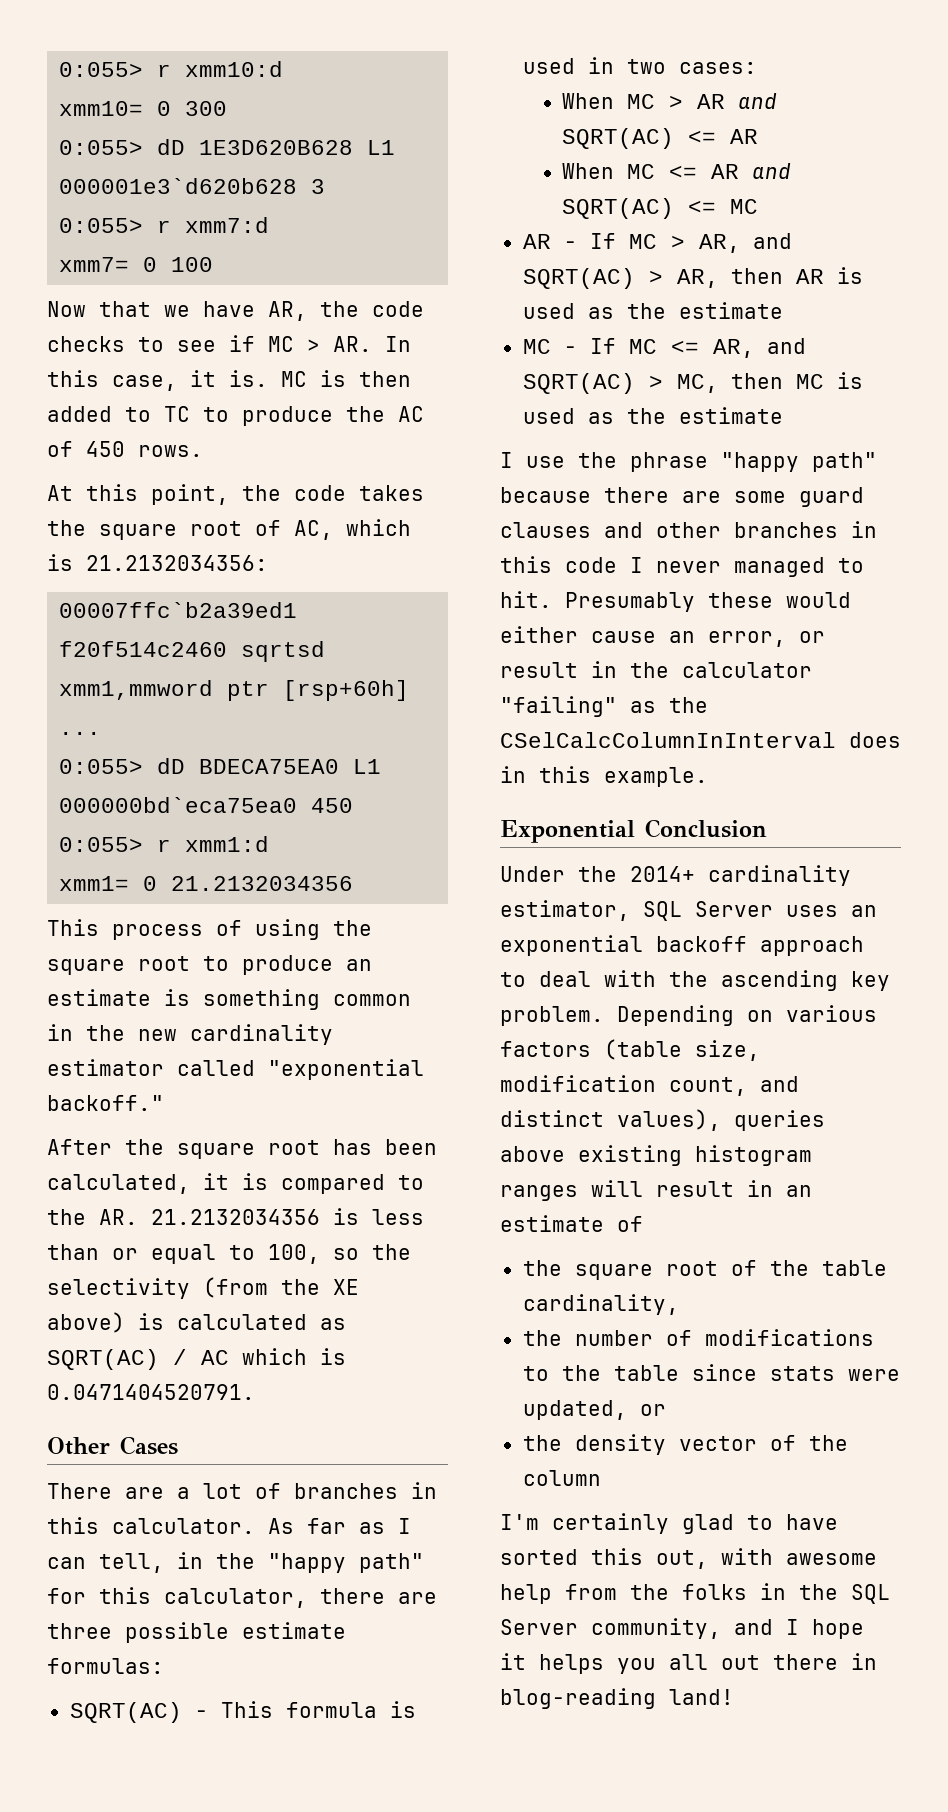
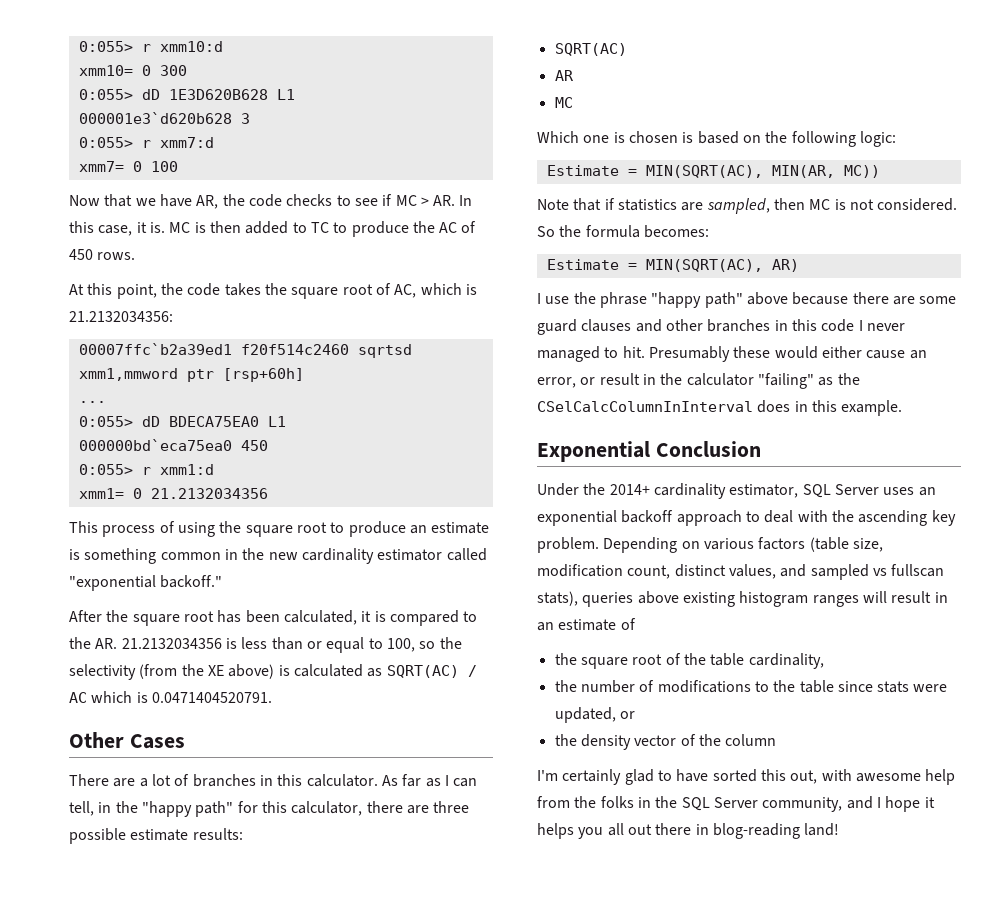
[47,1658,164,1674] [69,1701,416,1723] [522,57,757,74] [562,93,778,109] [562,128,759,149] [562,163,792,179] [562,198,759,219] [522,233,792,253] [522,267,863,289] [522,302,783,319] [522,338,806,358] [522,372,863,394] [522,407,783,424] formulas: // SQRT(AC) - This formula is used in two cases: // When MC > AR and SQRT(AC) <= AR // When MC <= AR and SQRT(AC) <= MC // AR - If MC > AR, and SQRT(AC) > AR, then AR is used as the estimate // MC - If MC <= AR, and SQRT(AC) > MC, then MC is used as the estimate -> [192,828,243,840] [554,43,627,56] [554,70,574,81] [554,97,573,108] [537,131,896,147] [546,165,880,178] [537,198,958,214] [537,225,709,238] [546,259,799,272] results: // SQRT(AC) // AR // MC // Which one is chosen is based on the following logic: // Estimate = MIN(SQRT(AC), MIN(AR, MC)) // Note that if statistics are sampled, then MC is not considered. So the formula becomes: // Estimate = MIN(SQRT(AC), AR)
(877, 462) none -> [746,292,788,305] above
[760,1076,799,1092] [500,1109,721,1131] and distinct values), -> [674,564,945,580] [537,591,578,606] distinct values, and sampled vs fullscan stats),

